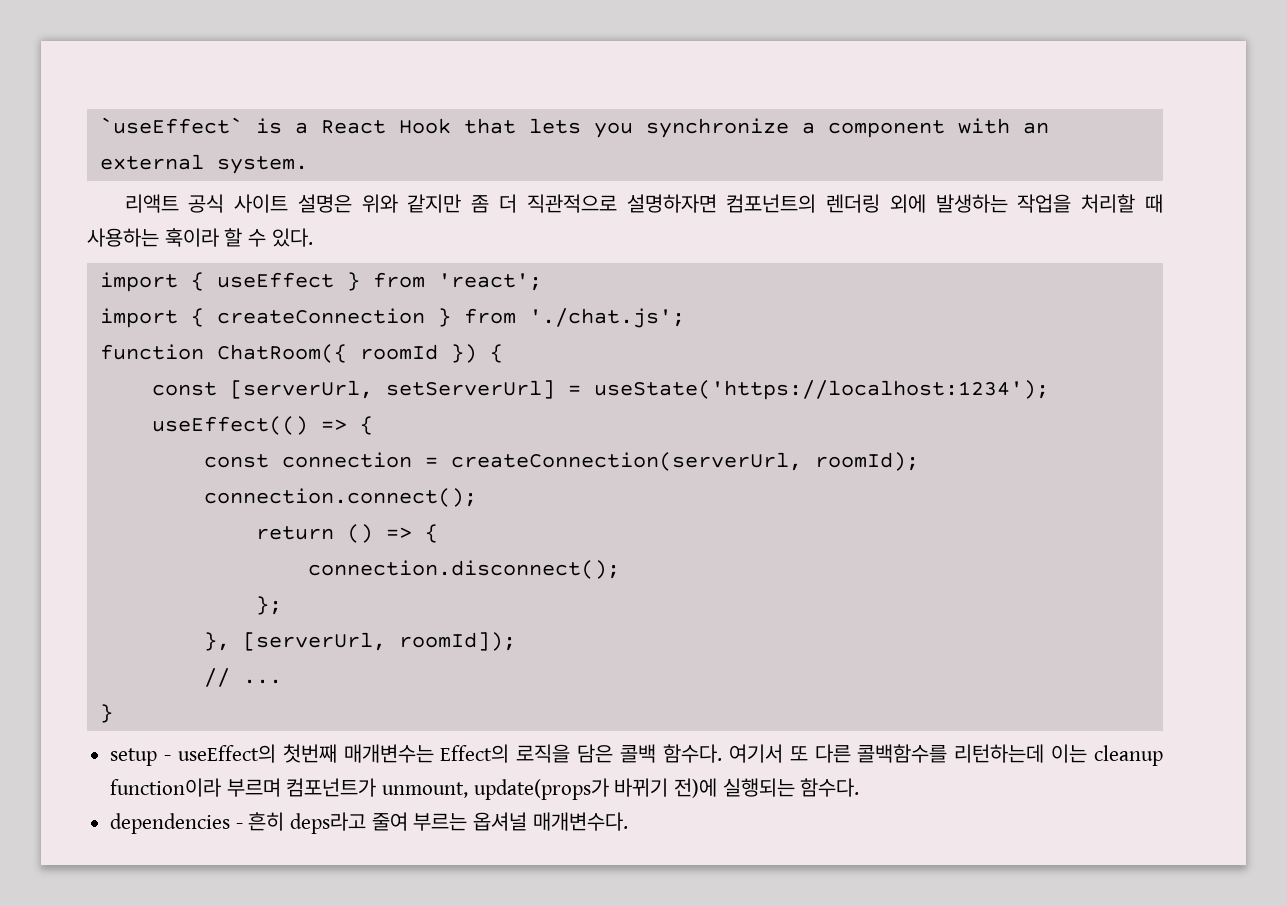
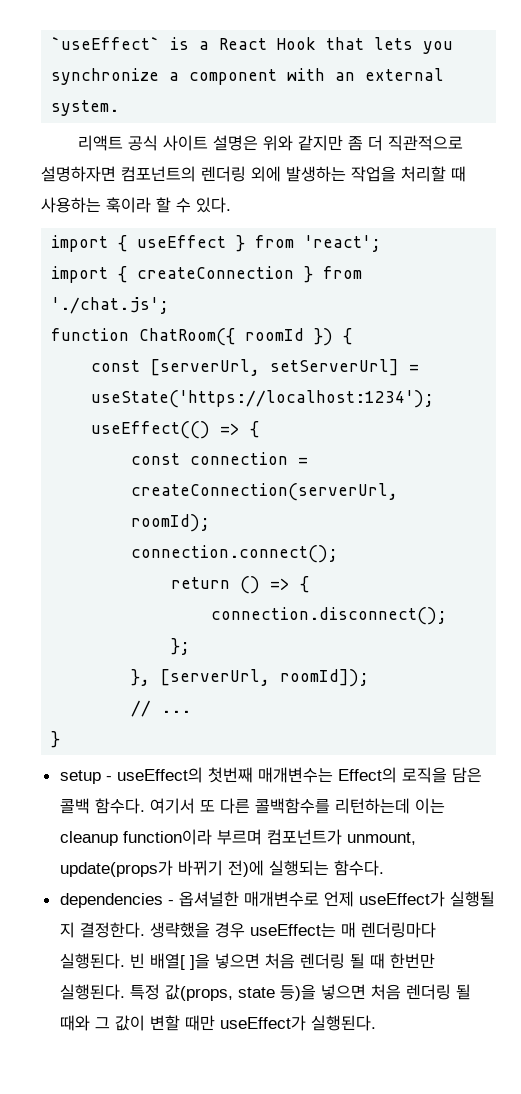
[248,812,628,834] 흔히 deps라고 줄여 부르는 옵셔널 매개변수다. -> [178,891,495,907] [59,922,436,938] [59,953,435,970] [59,984,471,1001] [59,1015,376,1031] 옵셔널한 매개변수로 언제 useEffect가 실행될 지 결정한다. 생략했을 경우 useEffect는 매 렌더링마다 실행된다. 빈 배열[ ]을 넣으면 처음 렌더링 될 때 한번만 실행된다. 특정 값(props, state 등)을 넣으면 처음 렌더링 될 때와 그 값이 변할 때만 useEffect가 실행된다.

